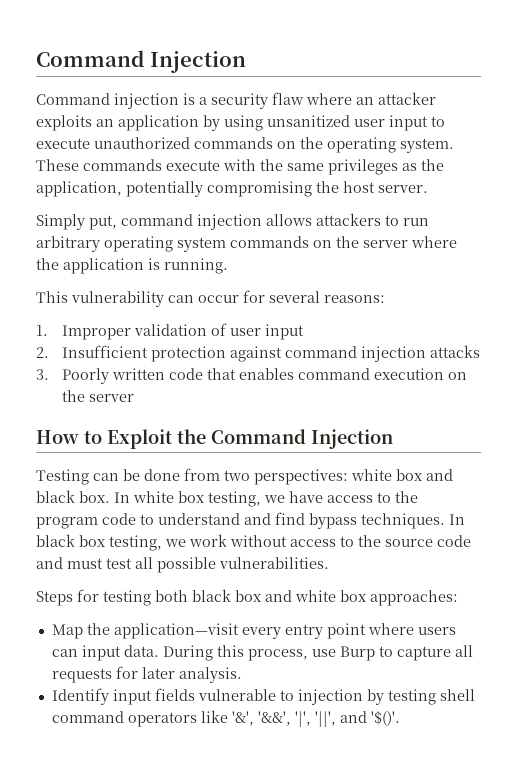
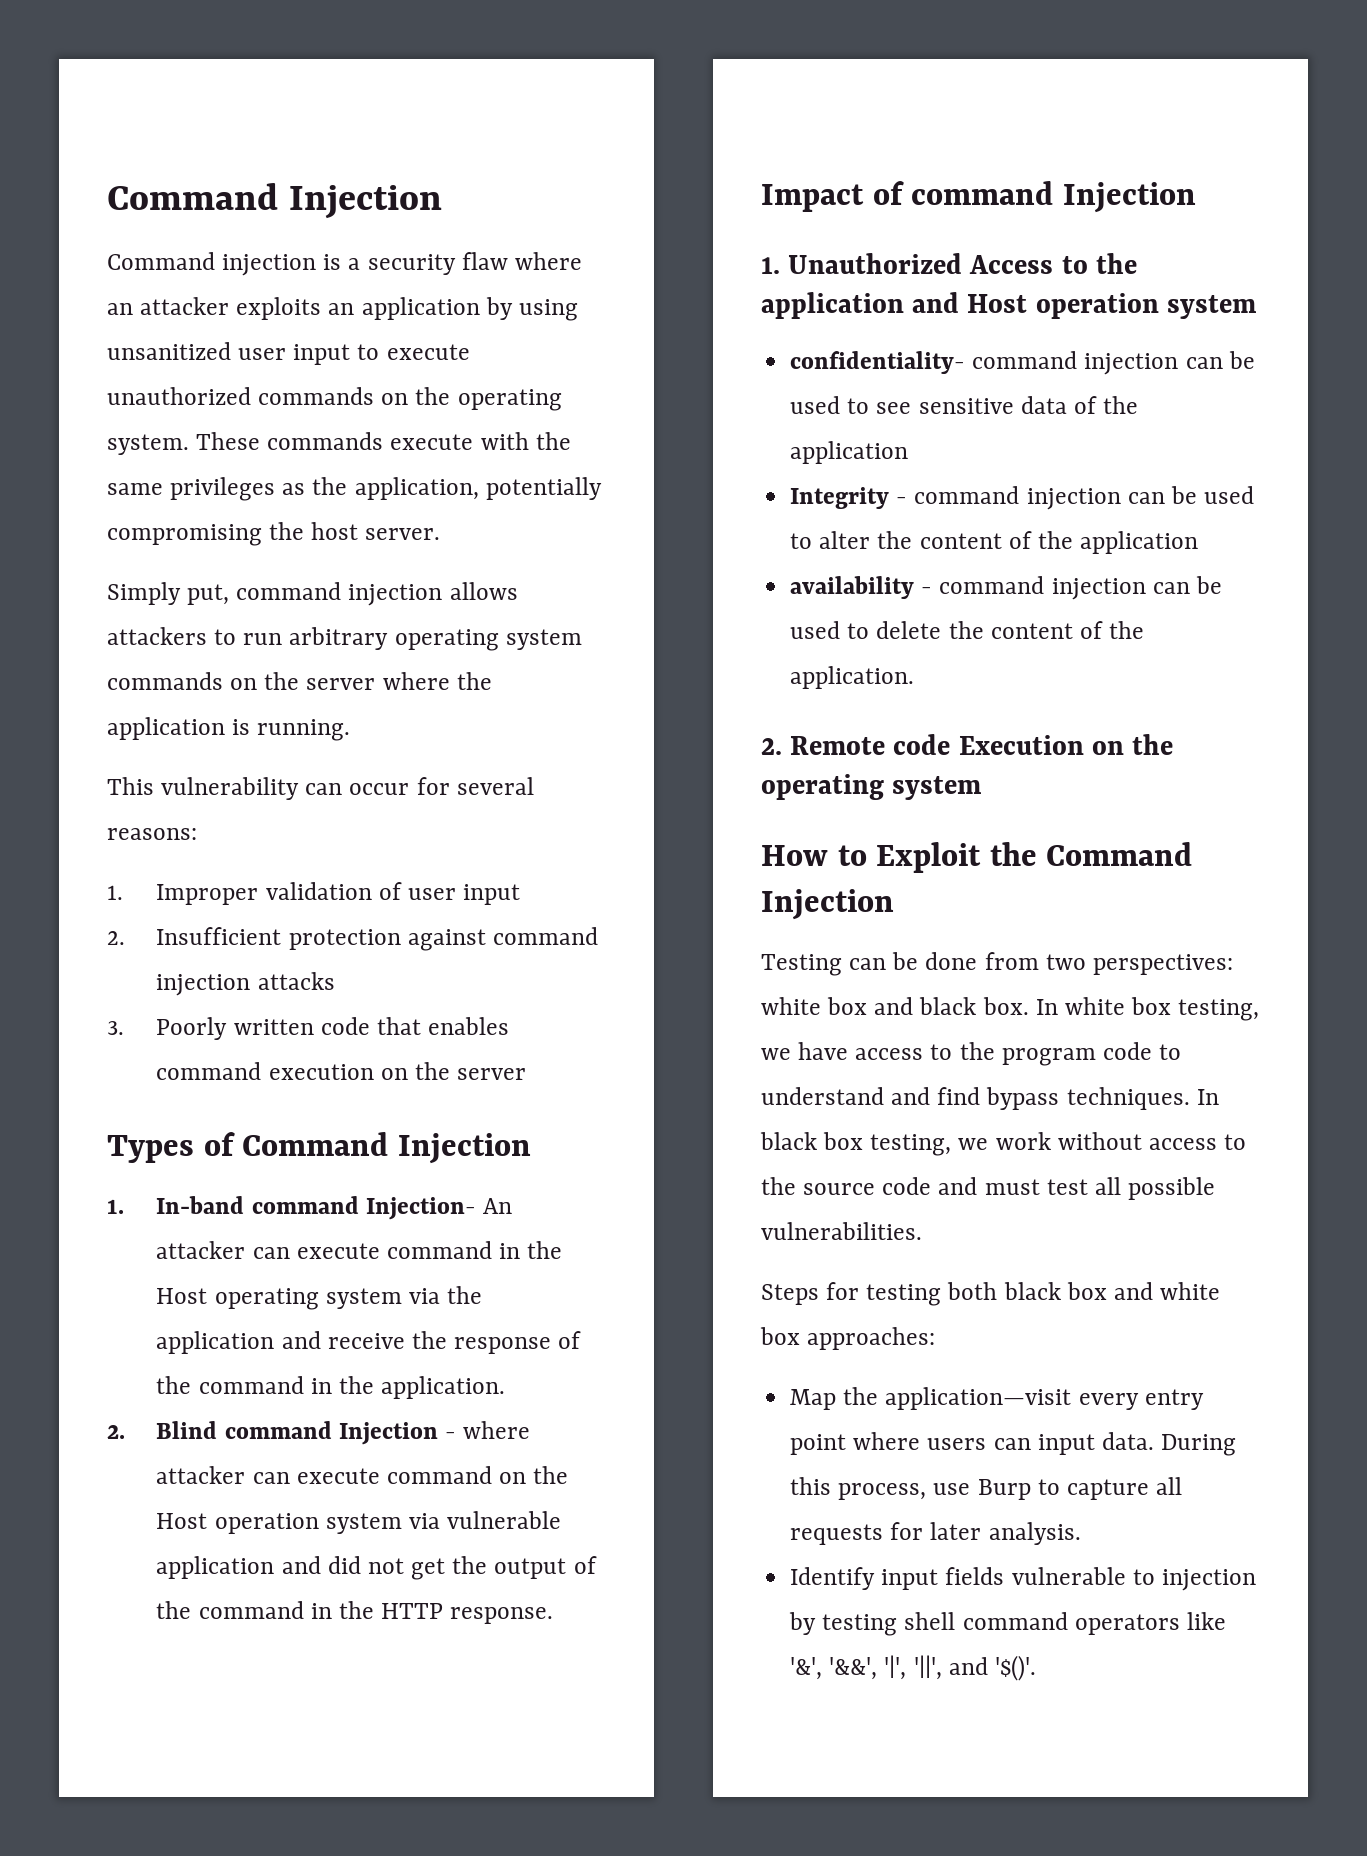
(135, 398) none -> [107,1132,531,1164] [107,1196,512,1220] [156,1241,563,1259] [156,1286,483,1310] [156,1331,582,1354] [156,1376,506,1399] [107,1421,531,1445] [156,1466,569,1484] [156,1511,562,1534] [156,1556,597,1580] [156,1601,554,1624] [761,181,1196,213] [761,253,1137,274] [761,292,1256,319] [790,351,1255,375] [790,396,1139,414] [790,441,909,464] [790,486,1255,510] [790,531,1199,554] [790,576,1222,600] [790,621,1145,639] [790,666,915,689] [761,734,1174,755] [761,774,982,800] // Types of Command Injection // 1. In-band command Injection- An attacker can execute command in the Host operating system via the application and receive the response of the command in the application. // 2. Blind command Injection - where attacker can execute command on the Host operation system via vulnerable application and did not get the output of the command in the HTTP response. // Impact of command Injection // 1. Unauthorized Access to the application and Host operation system // confidentiality- command injection can be used to see sensitive data of the application // Integrity - command injection can be used to alter the content of the application // availability - command injection can be used to delete the content of the application. // 2. Remote code Execution on the operating system

